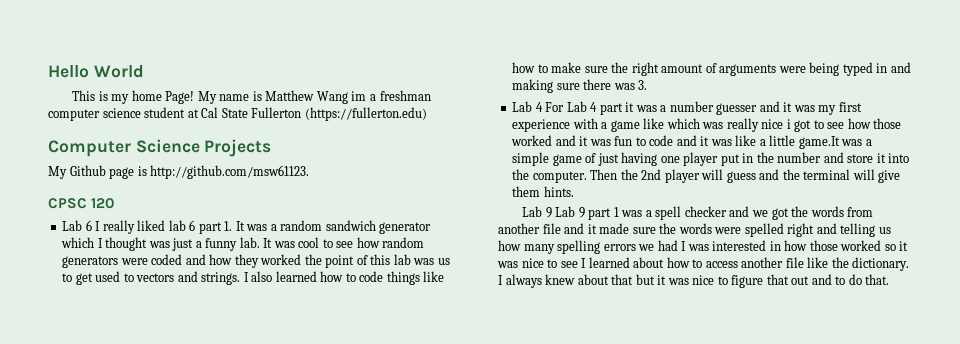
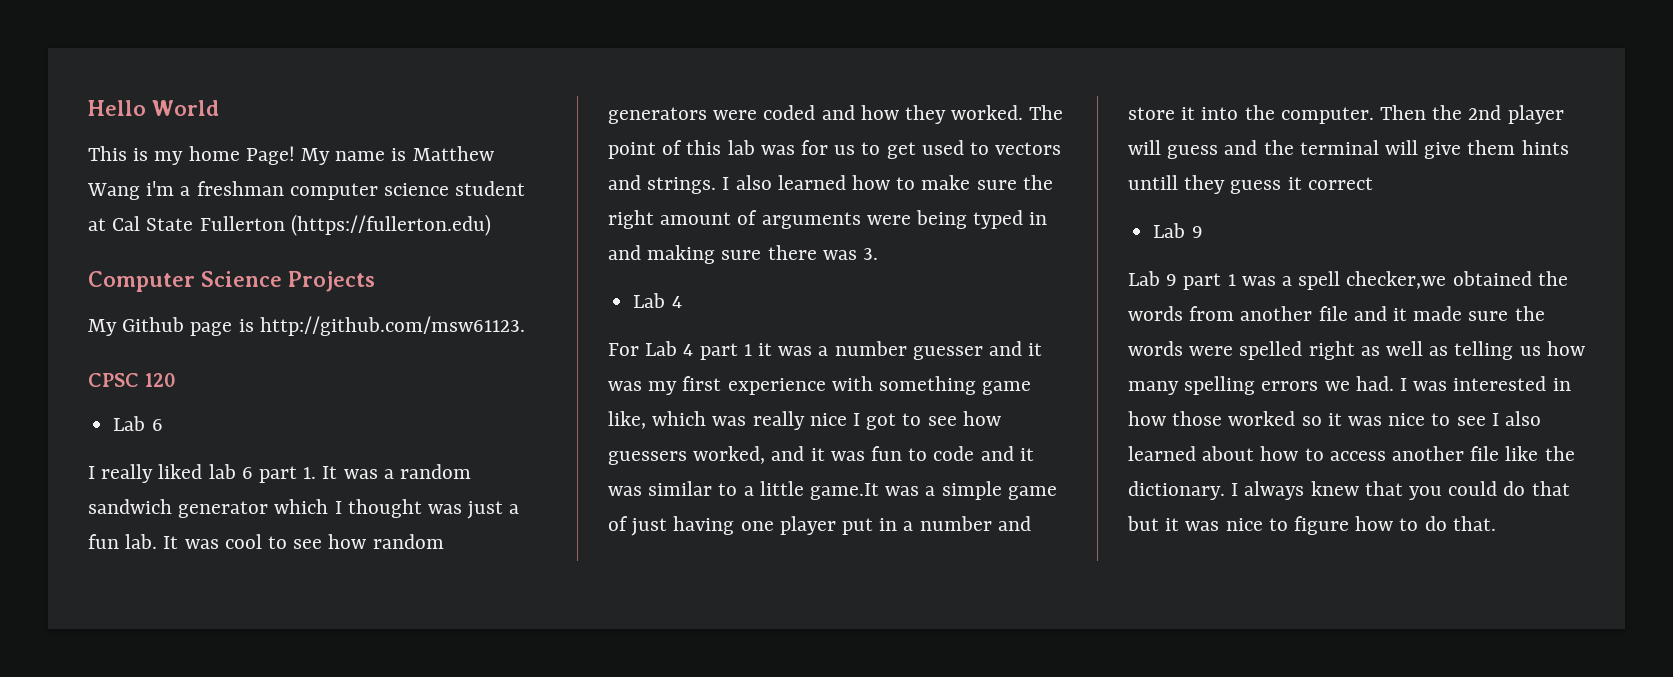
[351,91,367,101] im -> [146,181,175,196] i'm
(92, 225) none -> (163, 425) //
[205,238,238,251] funny -> [88,534,119,549] fun
[260,254,322,265] worked the -> [951,105,1064,120] worked. The
(435, 261) none -> [801,140,829,155] for
[359,271,445,285] [512,62,548,73] code things like how to -> (916, 183) none
(543, 107) none -> (682, 302) //
(623, 109) none -> [743,344,752,356] 1
[601,118,665,132] a game like -> [879,376,1032,395] [608,411,646,429] something game like,
[786,119,791,129] i -> [853,413,861,426] I
[873,118,902,129] [511,135,553,146] those worked -> [608,446,766,465] guessers worked,
[735,135,757,146] like -> [648,481,738,496] similar to
[756,152,774,163] the -> [903,521,914,531] a
[543,186,574,197] [522,206,552,218] hints. // Lab 9 -> [1521,140,1569,155] [1128,175,1373,194] [1153,223,1203,238] hints untill they guess it correct // Lab 9 //
[684,206,789,220] checker and we got -> [1346,271,1532,289] checker,we obtained
[816,223,837,234] and -> [1360,341,1449,356] as well as
[657,240,678,251] had -> [1355,376,1394,391] had.
(587, 263) none -> [1505,411,1542,426] also
[577,274,609,285] about -> [1364,481,1526,500] that you could do
[766,274,832,285] that out and -> [1355,516,1394,531] how

